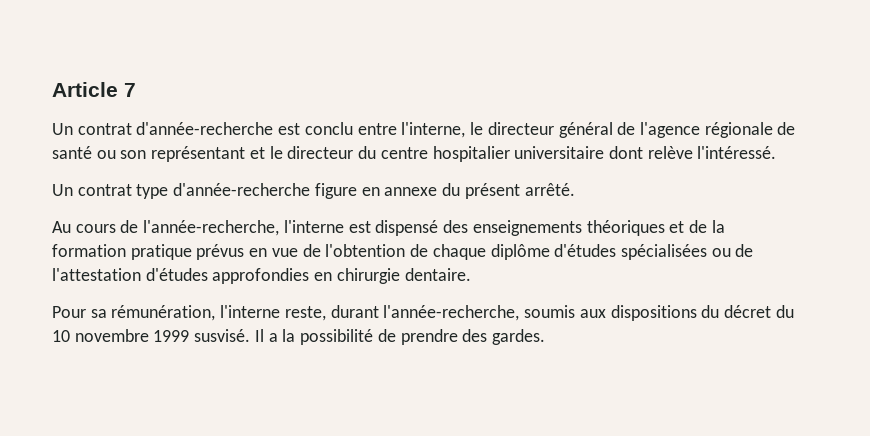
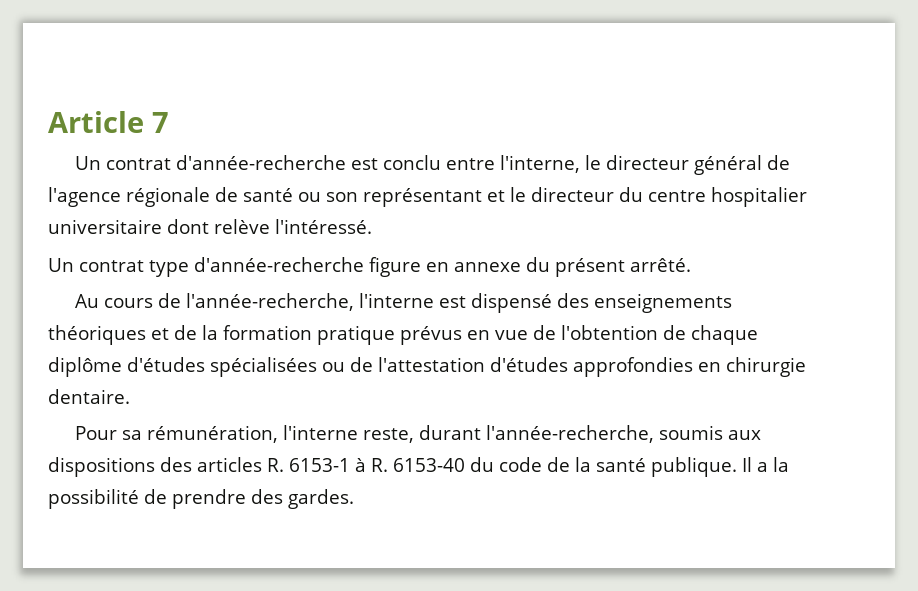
[701,305,794,318] [52,329,251,342] du décret du 10 novembre 1999 susvisé. -> [160,457,737,477] des articles R. 6153-1 à R. 6153-40 du code de la santé publique.

